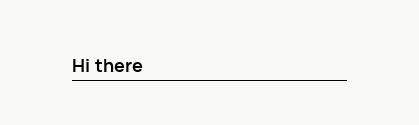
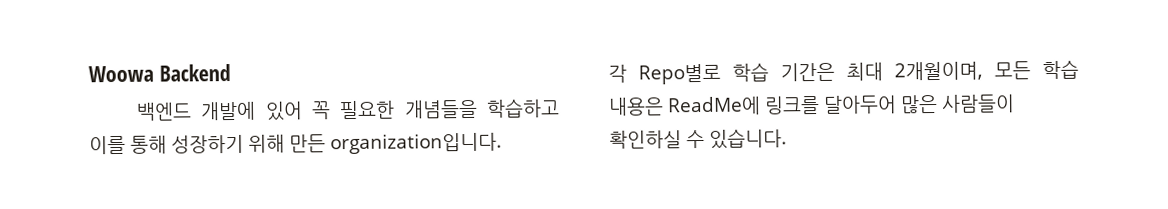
[72,59,143,72] Hi there -> [88,64,231,83] [136,98,560,121] [89,132,502,155] [608,59,1079,85] [608,94,1015,116] [609,128,787,149] Woowa Backend // 백엔드 개발에 있어 꼭 필요한 개념들을 학습하고 이를 통해 성장하기 위해 만든 organization입니다. // 각 Repo별로 학습 기간은 최대 2개월이며, 모든 학습 내용은 ReadMe에 링크를 달아두어 많은 사람들이 확인하실 수 있습니다.

